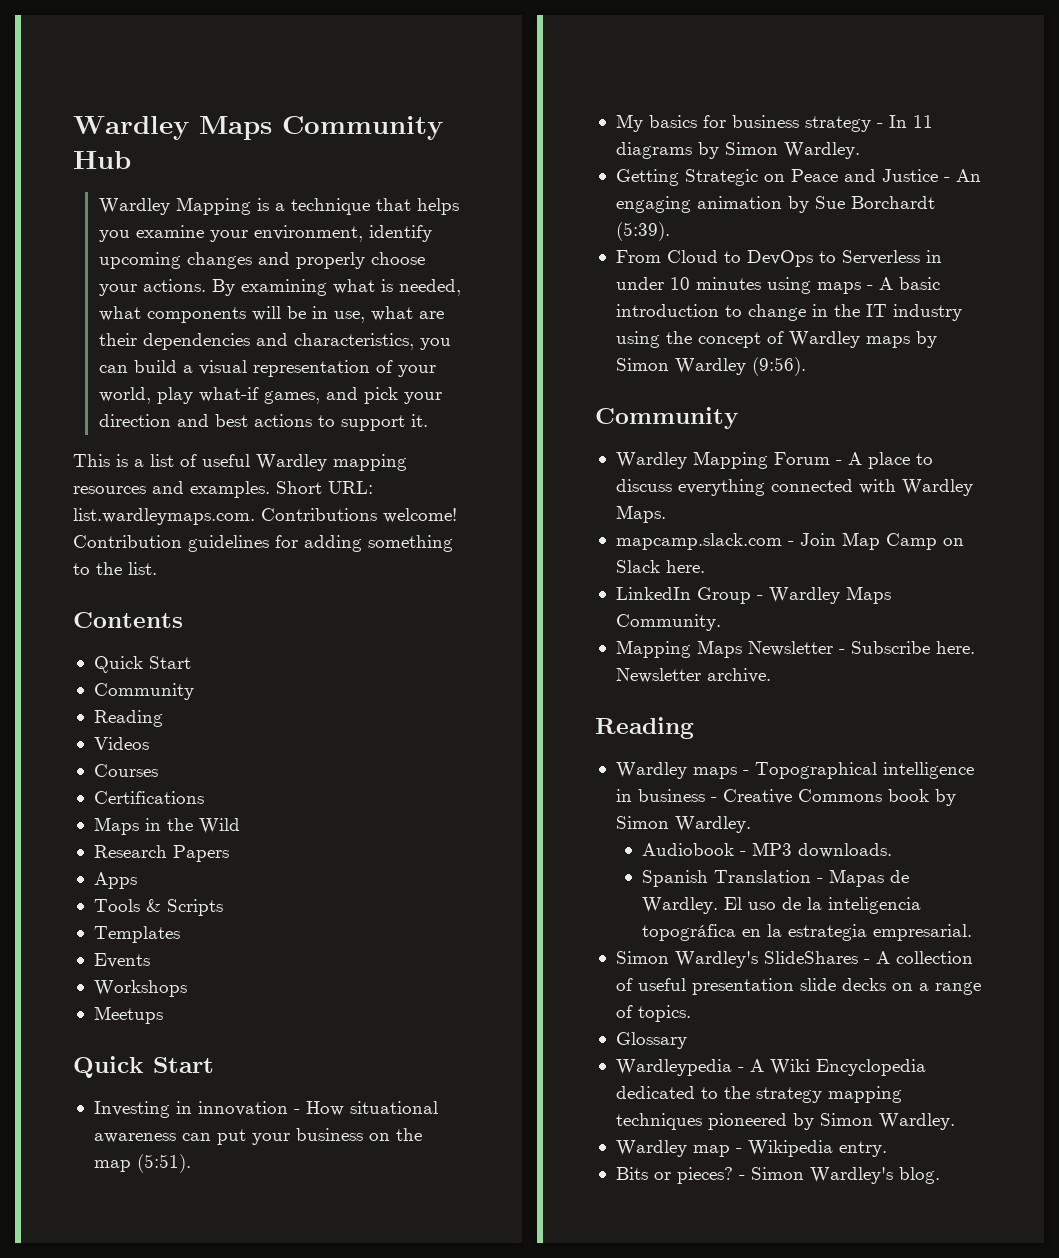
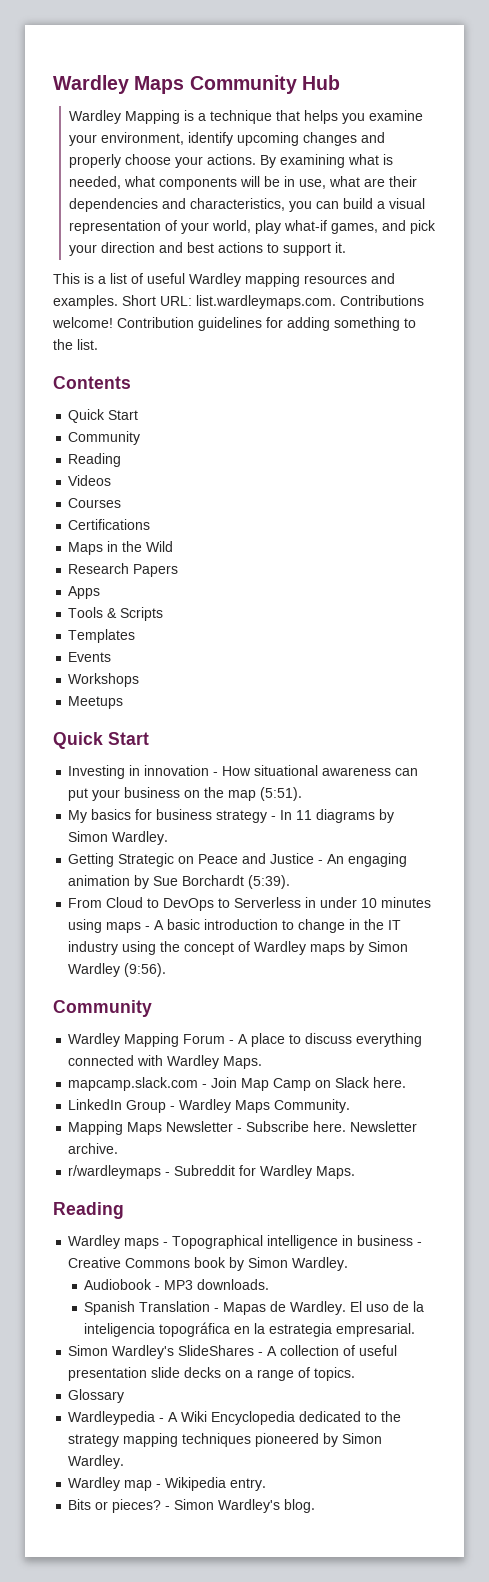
(771, 675) none -> [68,1165,356,1179] // r/wardleymaps - Subreddit for Wardley Maps.

